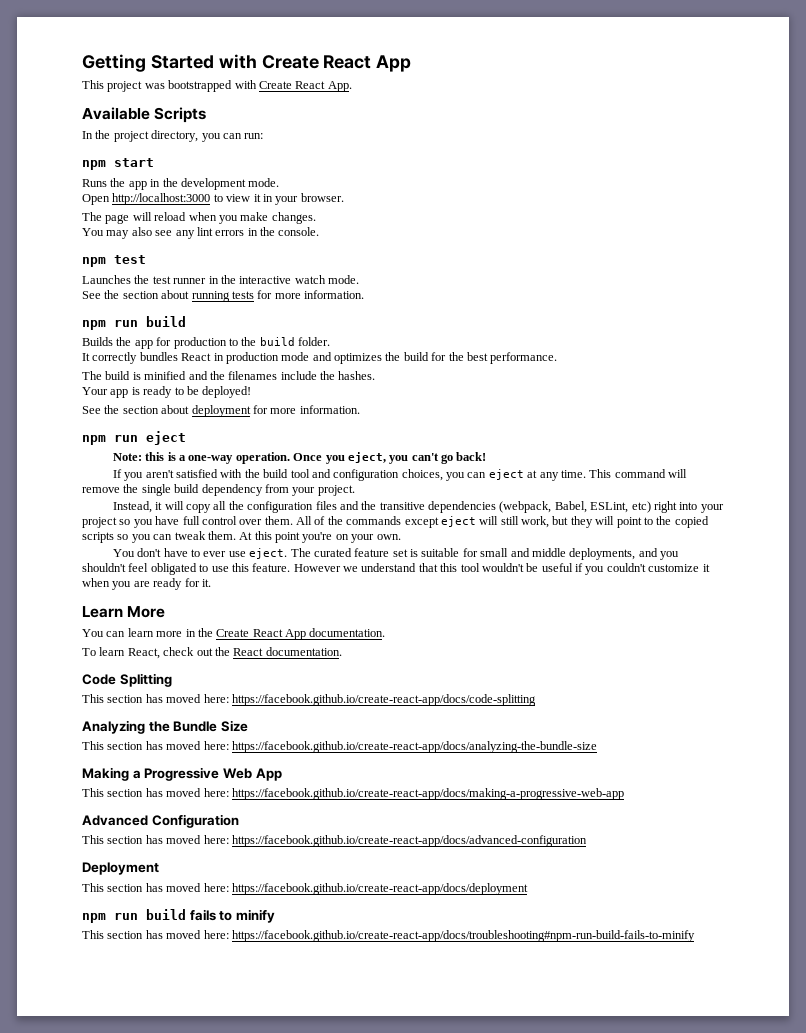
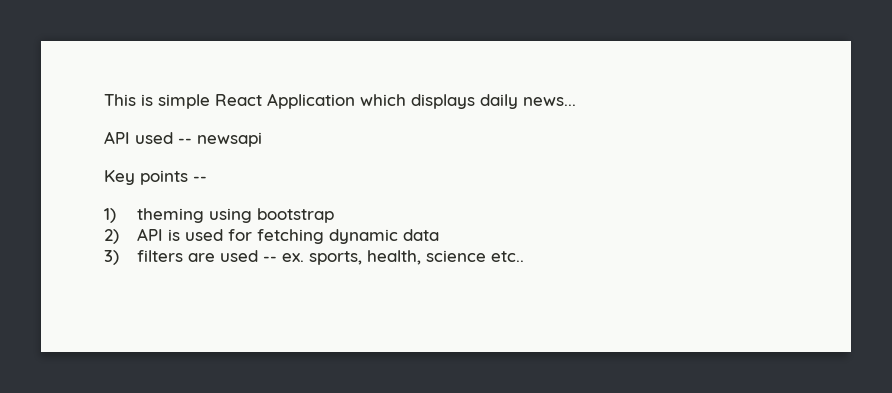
[82,54,412,72] [82,80,352,92] [82,107,207,123] [82,130,264,142] [82,158,154,170] [82,178,280,190] [82,193,344,205] [82,212,316,224] [82,227,320,239] [82,255,146,267] [82,275,359,284] [82,290,364,302] [82,316,186,330] [82,337,330,349] [82,352,558,364] [82,371,376,380] [82,386,252,398] [82,405,360,417] [82,431,186,445] [112,452,487,464] [112,469,688,481] [82,484,355,496] [112,501,724,513] [82,516,709,528] [82,531,401,543] [112,548,680,560] [82,563,710,575] [82,578,211,590] [82,606,166,618] [82,628,386,640] [82,647,342,659] [82,673,172,687] [82,694,536,706] [82,720,248,734] [82,741,597,753] [82,767,282,781] [82,788,624,800] [82,814,239,828] [82,835,587,847] [82,862,159,875] [82,883,528,895] [82,909,275,923] [82,930,695,942] Getting Started with Create React App // This project was bootstrapped with Create React App. // Available Scripts // In the project directory, you can run: // npm start // Runs the app in the development mode. // Open http://localhost:3000 to view it in your browser. // The page will reload when you make changes. // You may also see any lint errors in the console. // npm test // Launches the test runner in the interactive watch mode. // See the section about running tests for more information. // npm run build // Builds the app for production to the build folder. // It correctly bundles React in production mode and optimizes the build for the best performance. // The build is minified and the filenames include the hashes. // Your app is ready to be deployed! // See the section about deployment for more information. // npm run eject // Note: this is a one-way operation. Once you eject, you can't go back! // If you aren't satisfied with the build tool and configuration choices, you can eject at any time. This command will remove the single build dependency from your project. // Instead, it will copy all the configuration files and the transitive dependencies (webpack, Babel, ESLint, etc) right into your project so you have full control over them. All of the commands except eject will still work, but they will point to the copied scripts so you can tweak them. At this point you're on your own. // You don't have to ever use eject. The curated feature set is suitable for small and middle deployments, and you shouldn't feel obligated to use this feature. However we understand that this tool wouldn't be useful if you couldn't customize it when you are ready for it. // Learn More // You can learn more in the Create React App documentation. // To learn React, check out the React documentation. // Code Splitting // This section has moved here: https://facebook.github.io/create-react-app/docs/code-splitting // Analyzing the Bundle Size // This section has moved here: https://facebook.github.io/create-react-app/docs/analyzing-the-bundle-size // Making a Progressive Web App // This section has moved here: https://facebook.github.io/create-react-app/docs/making-a-progressive-web-app // Advanced Configuration // This section has moved here: https://facebook.github.io/create-react-app/docs/advanced-configuration // Deployment // This section has moved here: https://facebook.github.io/create-react-app/docs/deployment // npm run build fails to minify // This section has moved here: https://facebook.github.io/create-react-app/docs/troubleshooting#npm-run-build-fails-to-minify -> [104,93,576,109] [104,131,262,147] [104,170,207,185] [104,208,334,223] [104,228,439,244] [104,250,524,265] This is simple React Application which displays daily news... // API used -- newsapi // Key points -- // 1) theming using bootstrap // 2) API is used for fetching dynamic data // 3) filters are used -- ex. sports, health, science etc..

